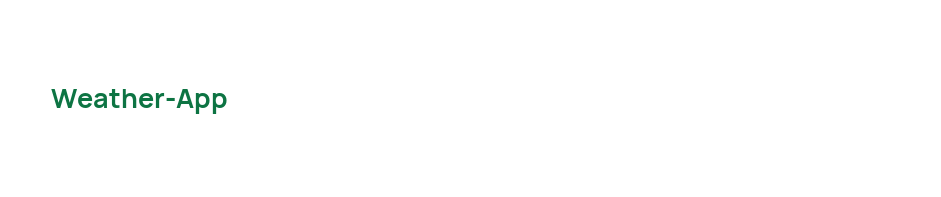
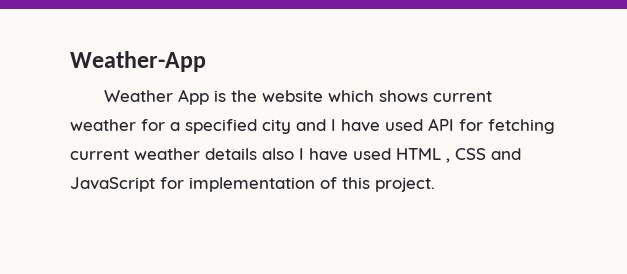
(228, 101) none -> [103,89,492,105] [70,118,555,134] [70,148,521,163] [70,177,435,192] // Weather App is the website which shows current weather for a specified city and I have used API for fetching current weather details also I have used HTML , CSS and JavaScript for implementation of this project.

